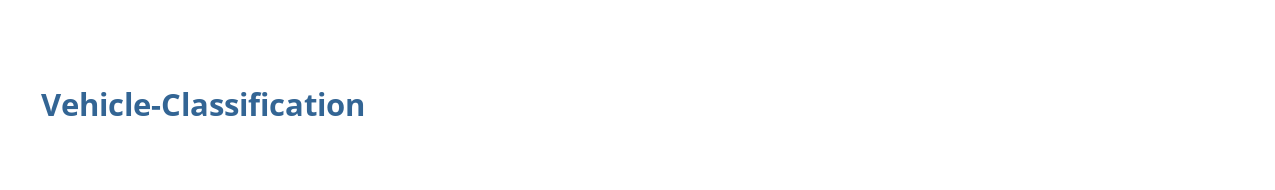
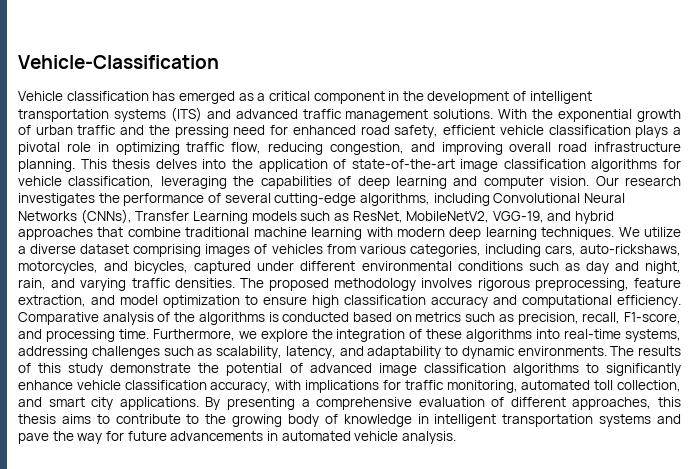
(365, 104) none -> [18,91,592,104] [18,107,681,122] [18,125,681,138] [18,142,681,155] [18,159,681,172] [18,176,681,189] [18,193,625,206] [18,209,615,224] [18,227,681,240] [18,244,681,257] [18,261,682,274] [18,278,681,291] [18,295,681,308] [18,312,681,325] [18,329,681,342] [18,346,681,359] [18,363,681,376] [18,380,681,393] [18,397,681,410] [18,414,681,427] [18,431,456,444] // Vehicle classification has emerged as a critical component in the development of intelligent transportation systems (ITS) and advanced traffic management solutions. With the exponential growth of urban traffic and the pressing need for enhanced road safety, efficient vehicle classification plays a pivotal role in optimizing traffic flow, reducing congestion, and improving overall road infrastructure planning. This thesis delves into the application of state-of-the-art image classification algorithms for vehicle classification, leveraging the capabilities of deep learning and computer vision. Our research investigates the performance of several cutting-edge algorithms, including Convolutional Neural Networks (CNNs), Transfer Learning models such as ResNet, MobileNetV2, VGG-19, and hybrid approaches that combine traditional machine learning with modern deep learning techniques. We utilize a diverse dataset comprising images of vehicles from various categories, including cars, auto-rickshaws, motorcycles, and bicycles, captured under different environmental conditions such as day and night, rain, and varying traffic densities. The proposed methodology involves rigorous preprocessing, feature extraction, and model optimization to ensure high classification accuracy and computational efficiency. Comparative analysis of the algorithms is conducted based on metrics such as precision, recall, F1-score, and processing time. Furthermore, we explore the integration of these algorithms into real-time systems, addressing challenges such as scalability, latency, and adaptability to dynamic environments. The results of this study demonstrate the potential of advanced image classification algorithms to significantly enhance vehicle classification accuracy, with implications for traffic monitoring, automated toll collection, and smart city applications. By presenting a comprehensive evaluation of different approaches, this thesis aims to contribute to the growing body of knowledge in intelligent transportation systems and pave the way for future advancements in automated vehicle analysis.

